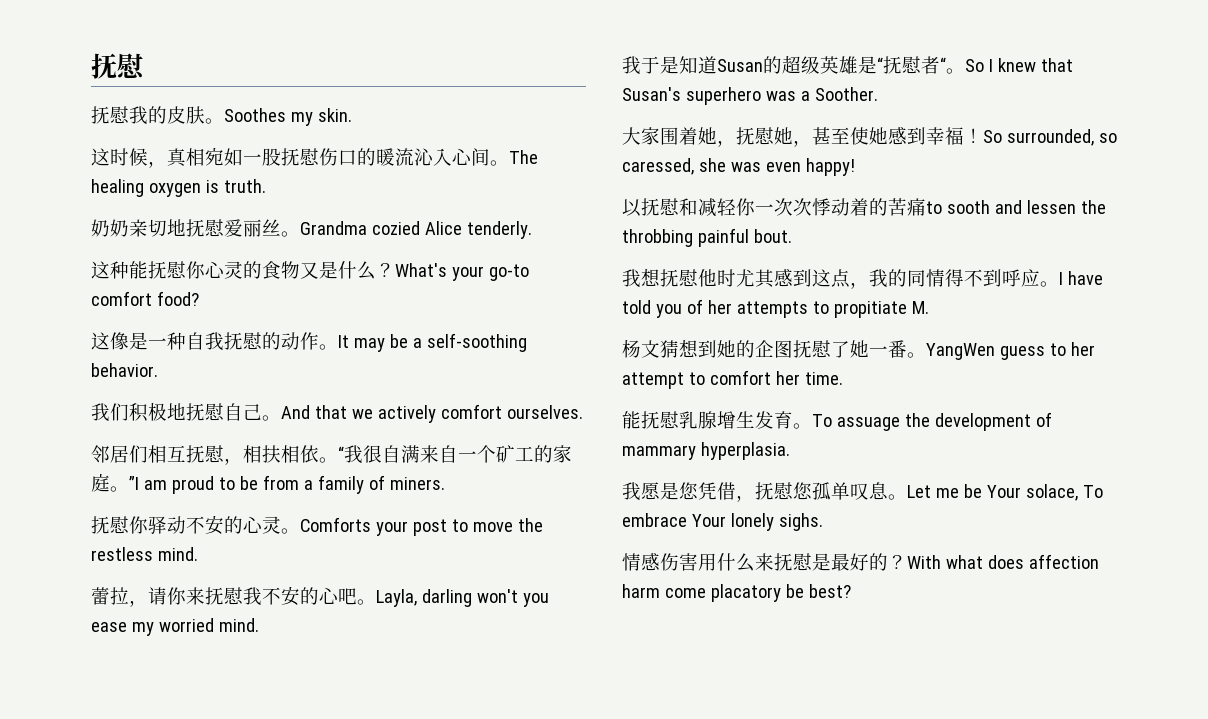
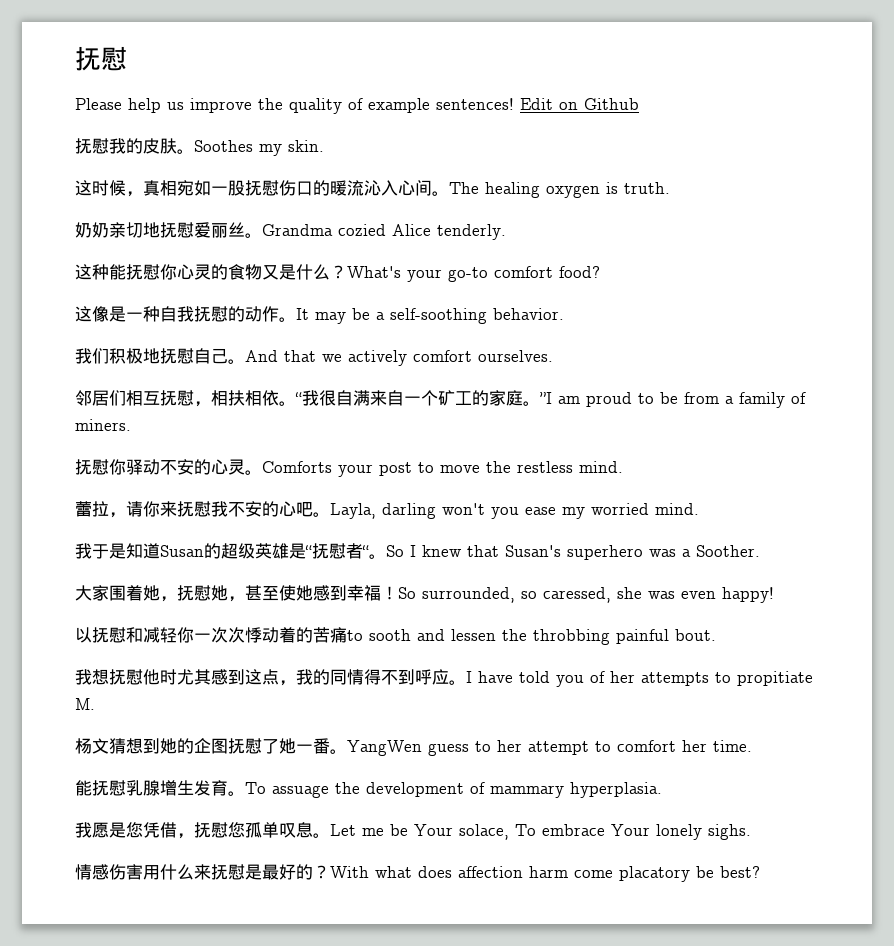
[91,53,145,79] 抚慰 -> [75,46,127,71] [75,98,639,114] 抚慰 // Please help us improve the quality of example sentences! Edit on Github

